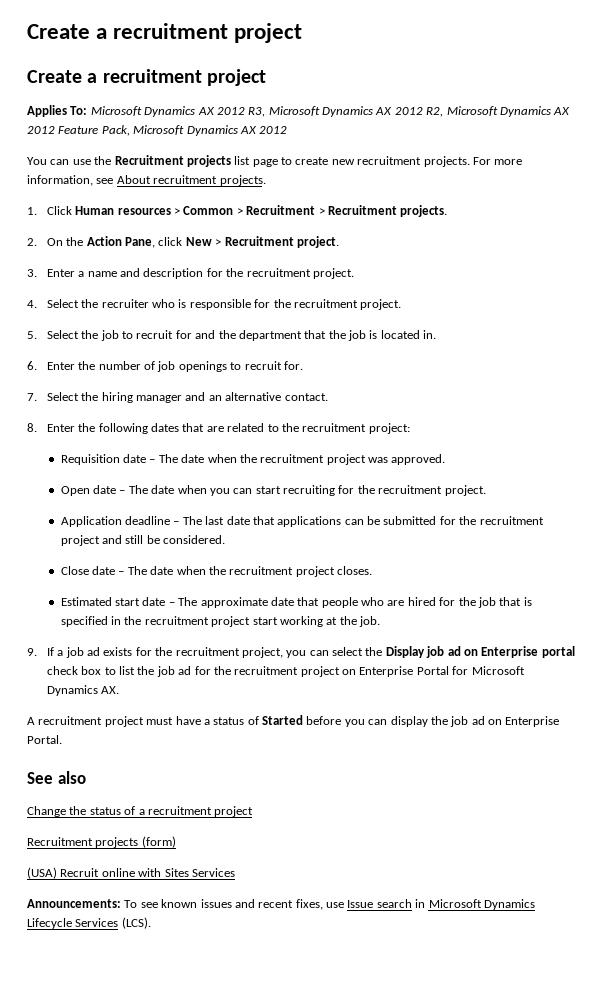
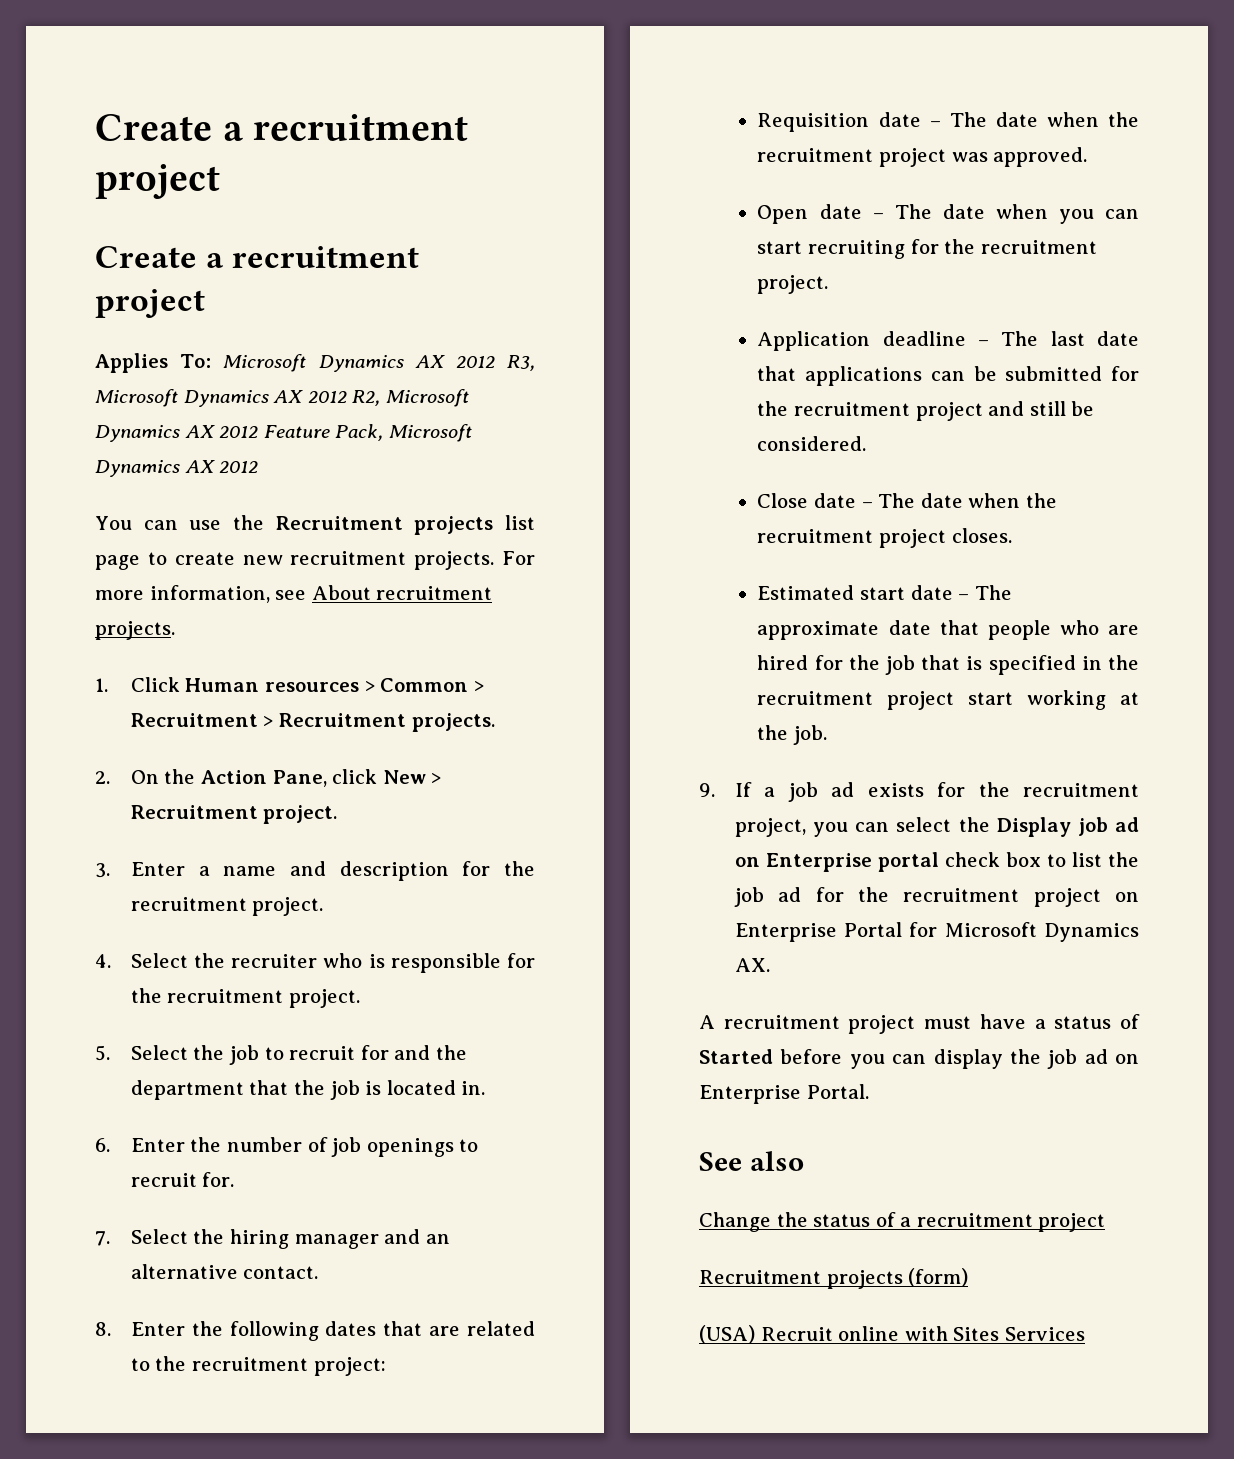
[27,899,535,910] [27,917,151,929] // Announcements: To see known issues and recent fixes, use Issue search in Microsoft Dynamics Lifecycle Services (LCS). -> (1085, 1334) none

